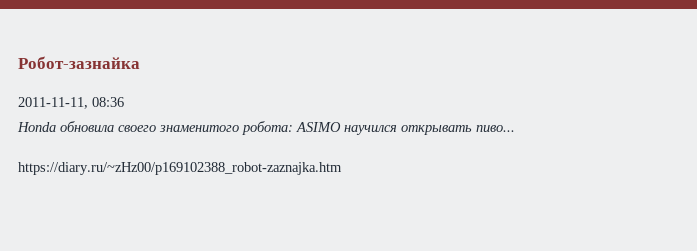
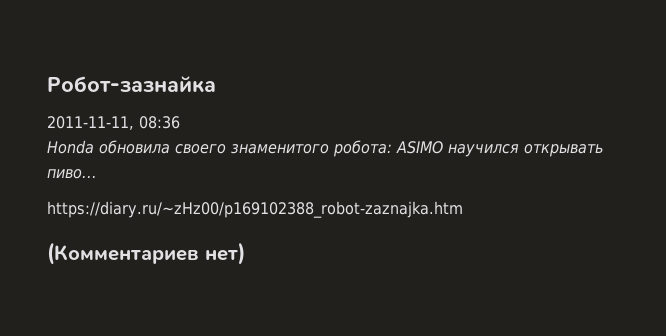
(342, 168) none -> [47,242,245,265] // (Комментариев нет)

